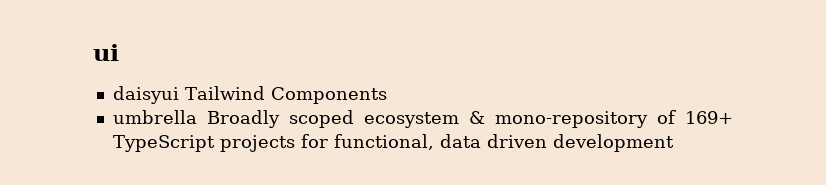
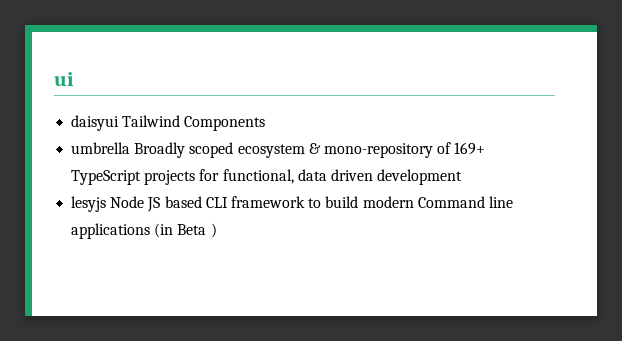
(674, 143) none -> [71,196,513,212] [71,223,217,239] // lesyjs Node JS based CLI framework to build modern Command line applications (in Beta )

